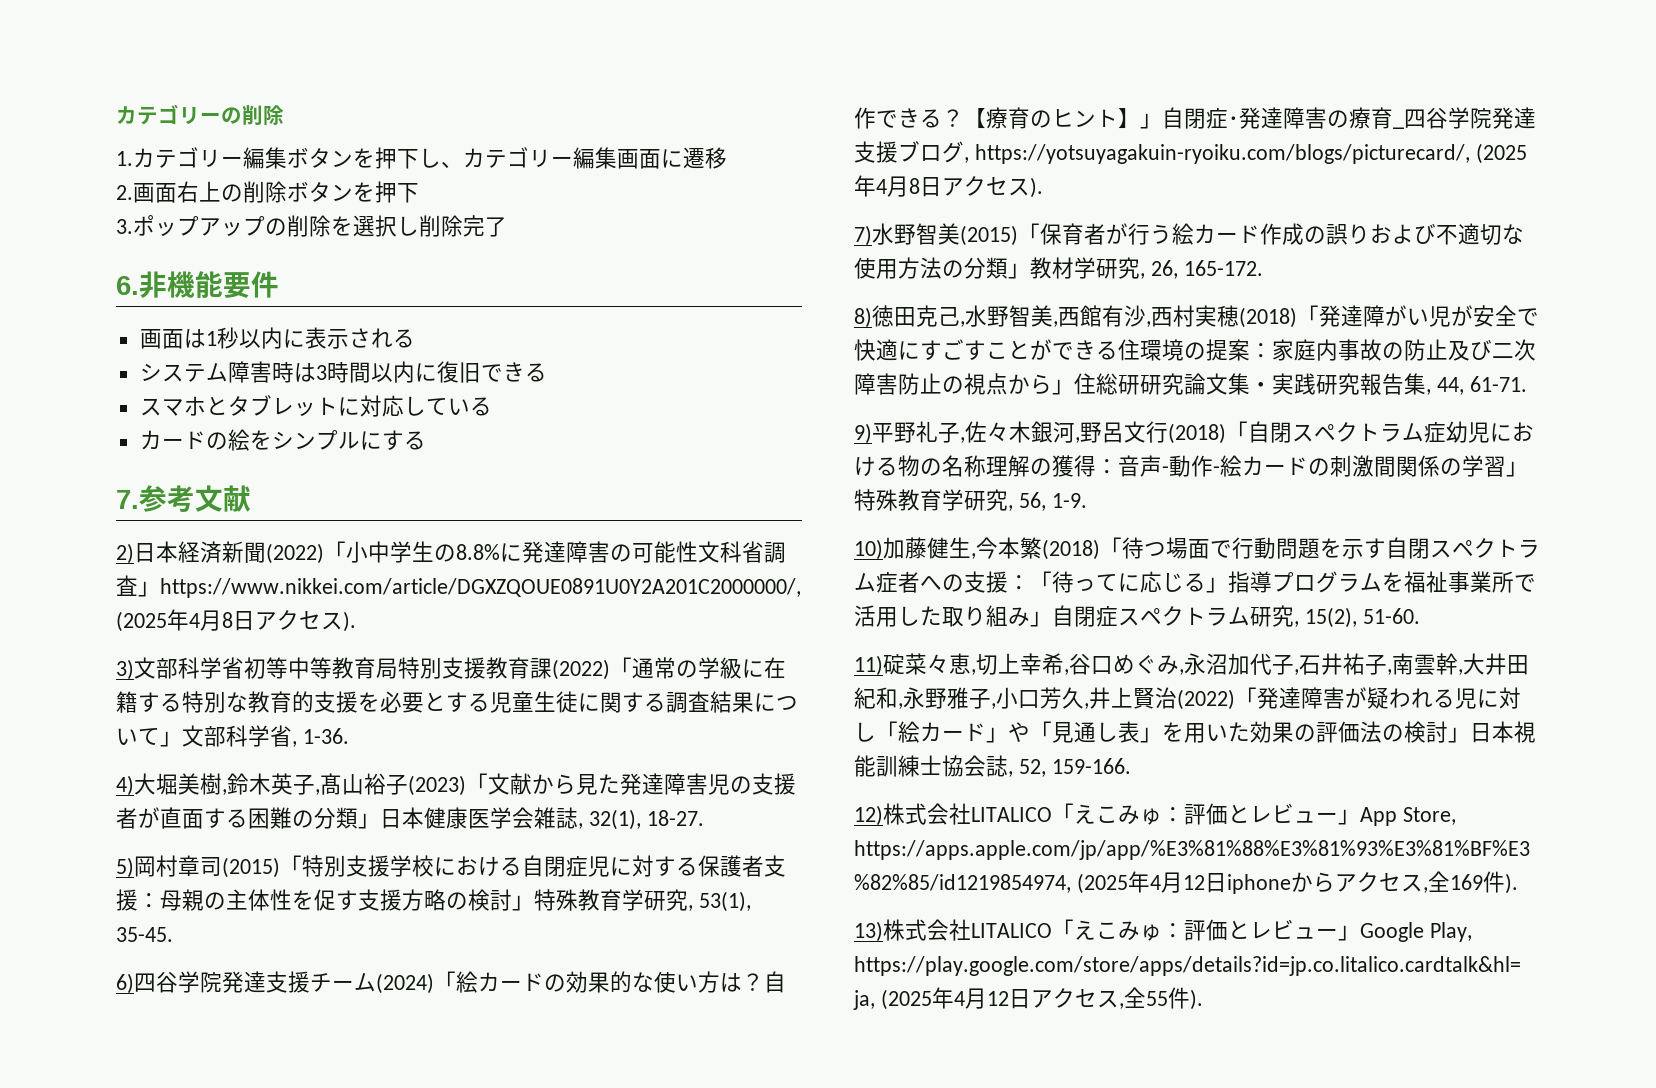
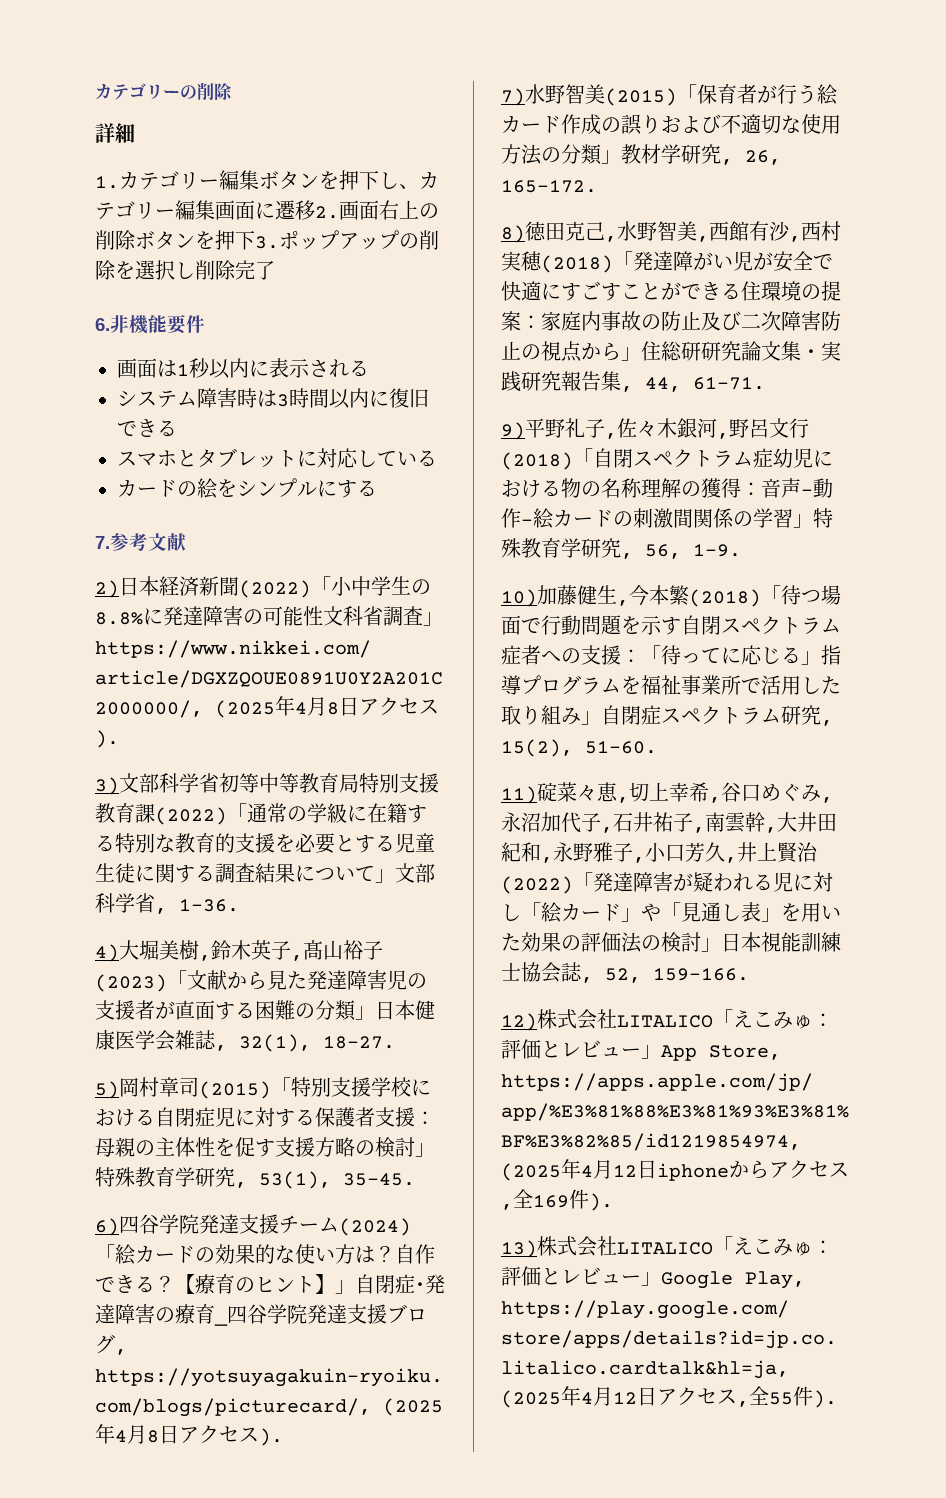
(284, 115) none -> [95,123,135,143] // 詳細
(727, 158) // -> (315, 210) none
(419, 193) // -> (255, 240) none

